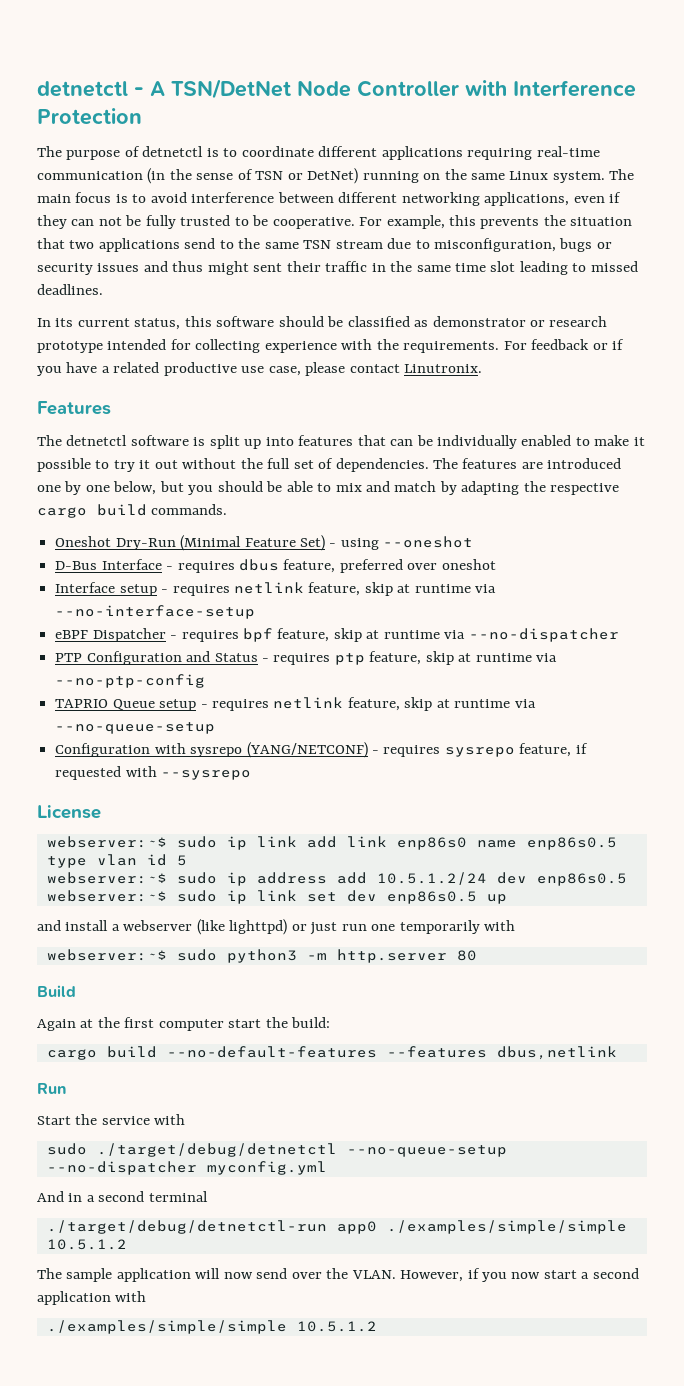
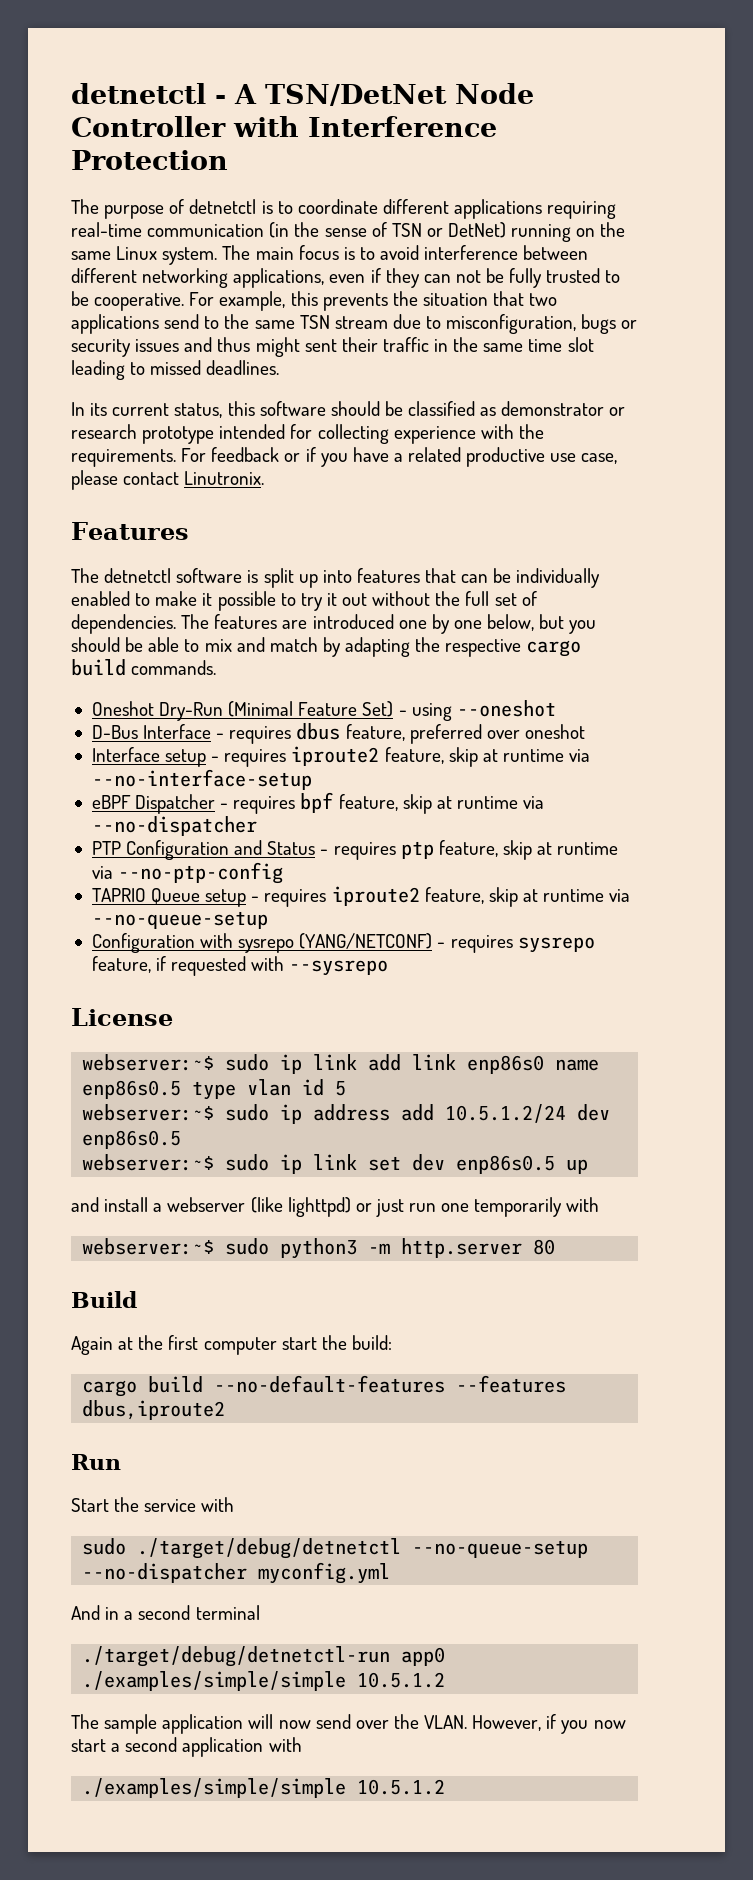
[233,582,304,594] netlink -> [291,746,380,766] iproute2
[273,697,344,709] netlink -> [331,886,420,906] iproute2
[496,1046,617,1060] dbus,netlink -> [82,1400,226,1420] dbus,iproute2

